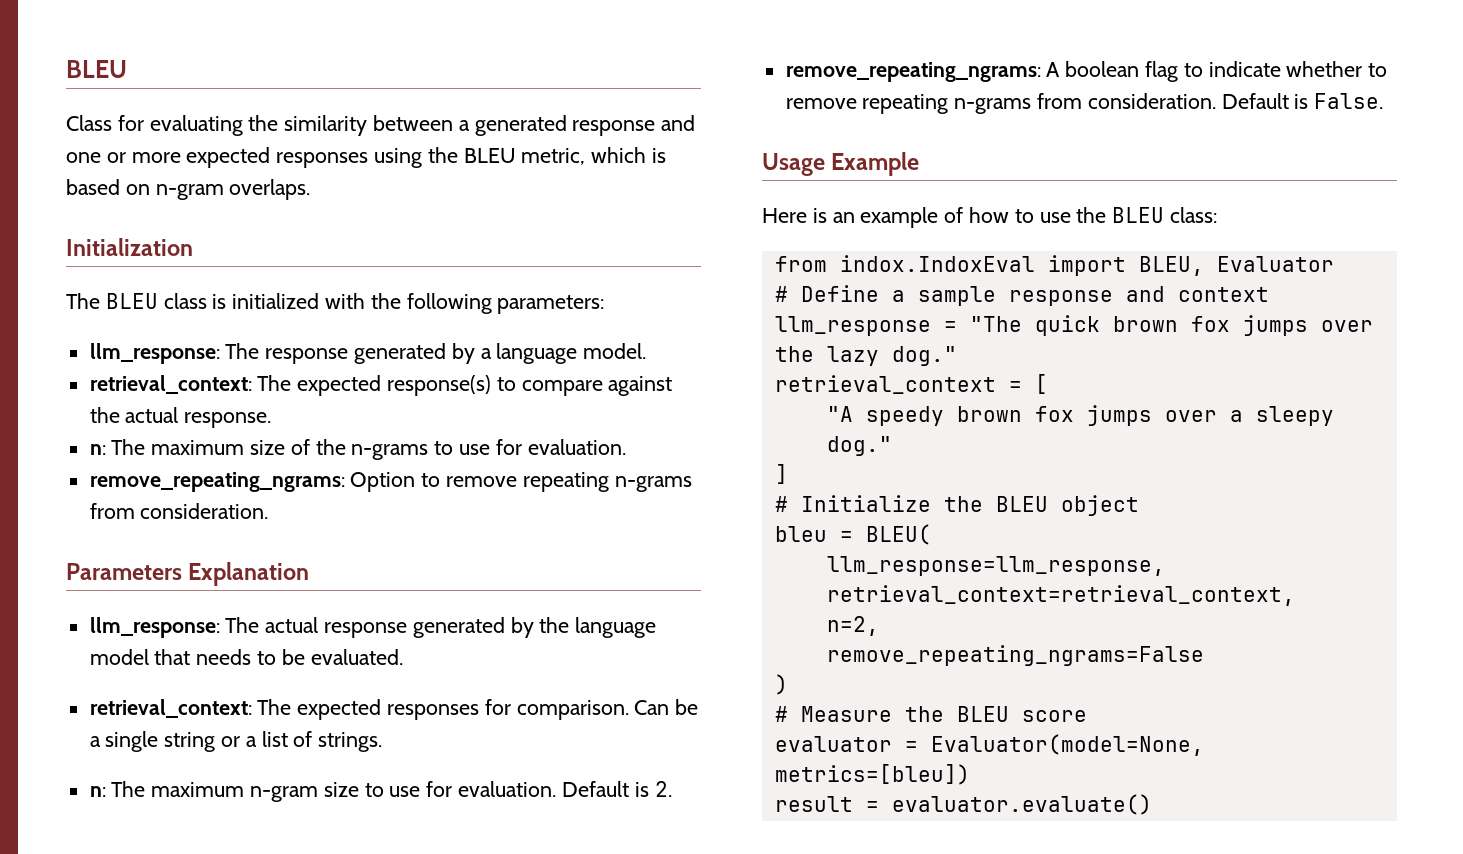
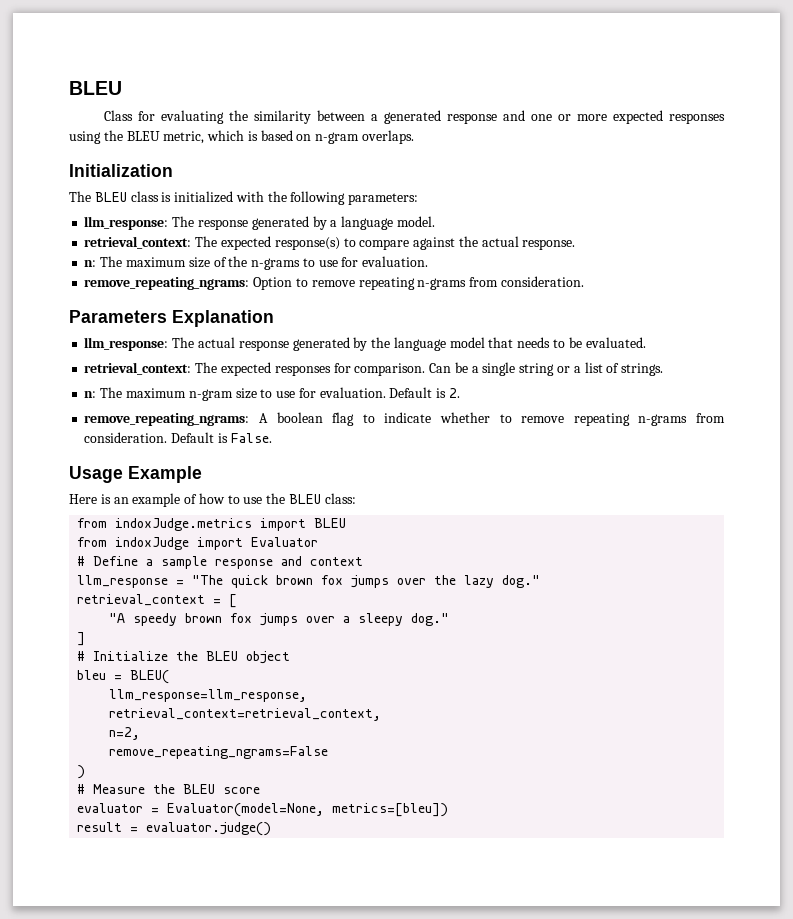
[839,255,1204,276] indox.IndoxEval import BLEU, -> [115,518,347,531] [77,537,244,550] indoxJudge.metrics import BLEU // from indoxJudge import
[891,794,1152,815] evaluator.evaluate() -> [146,822,272,836] evaluator.judge()

